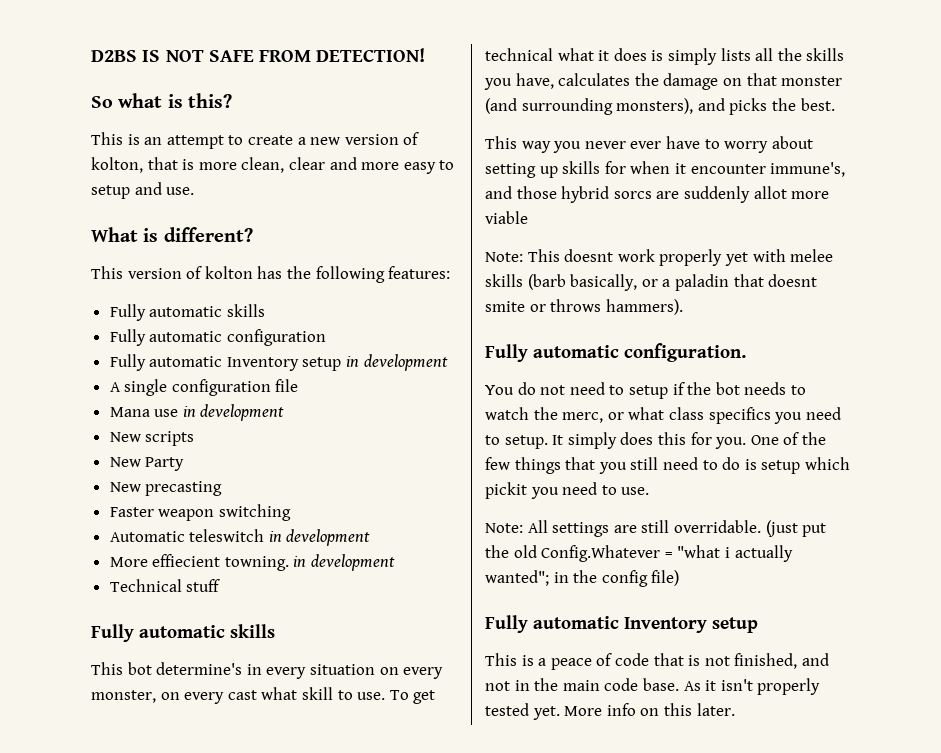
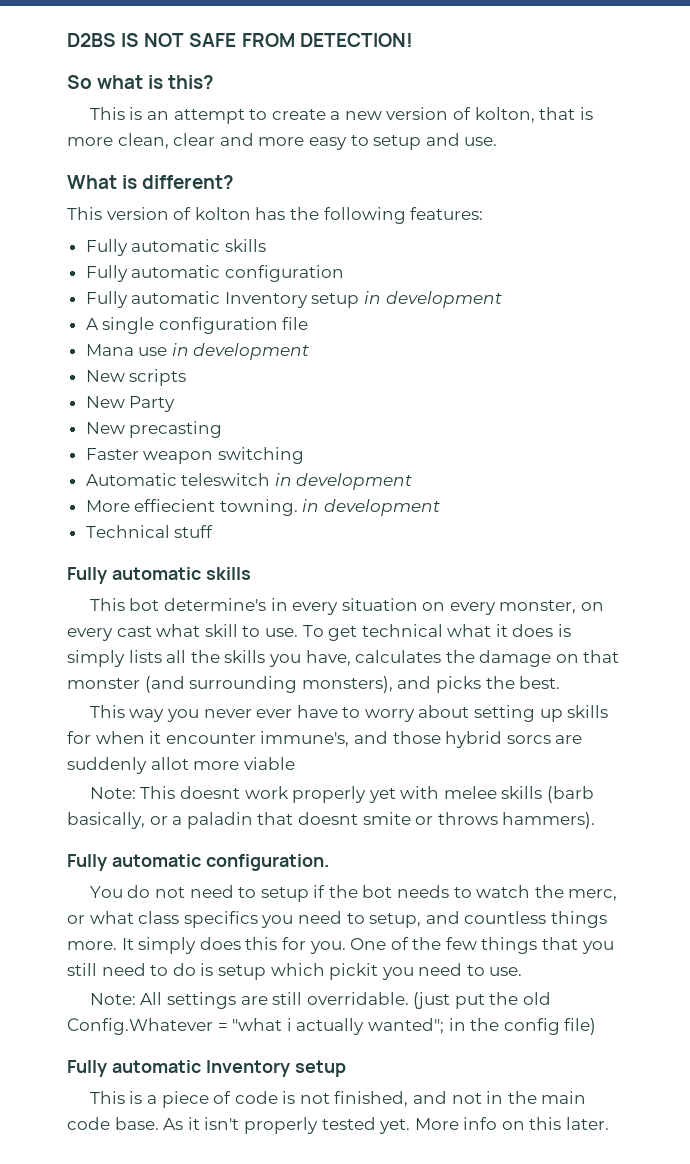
[504,435,548,449] setup. -> [369,911,607,928] [67,941,117,950] setup, and countless things more.
[550,658,592,670] peace -> [161,1091,209,1108] piece
[653,653,684,666] that -> (278, 1097) none

